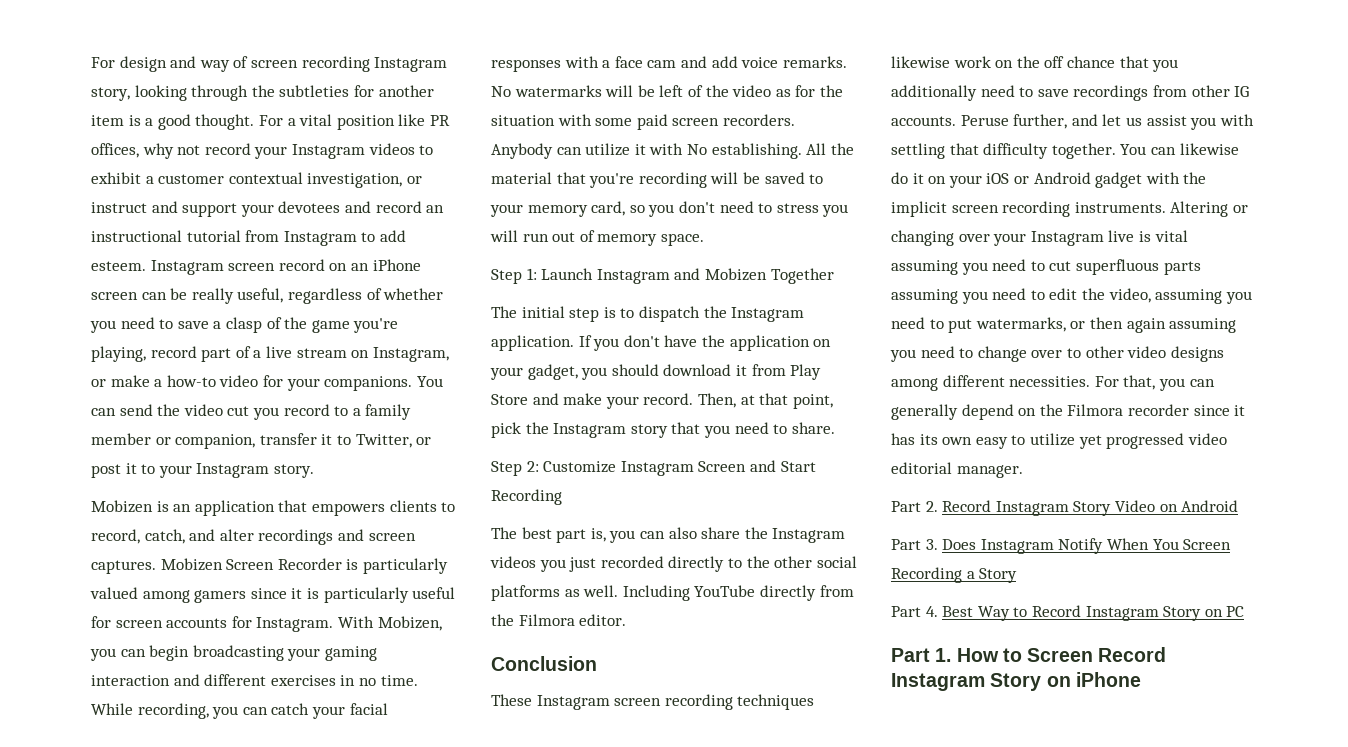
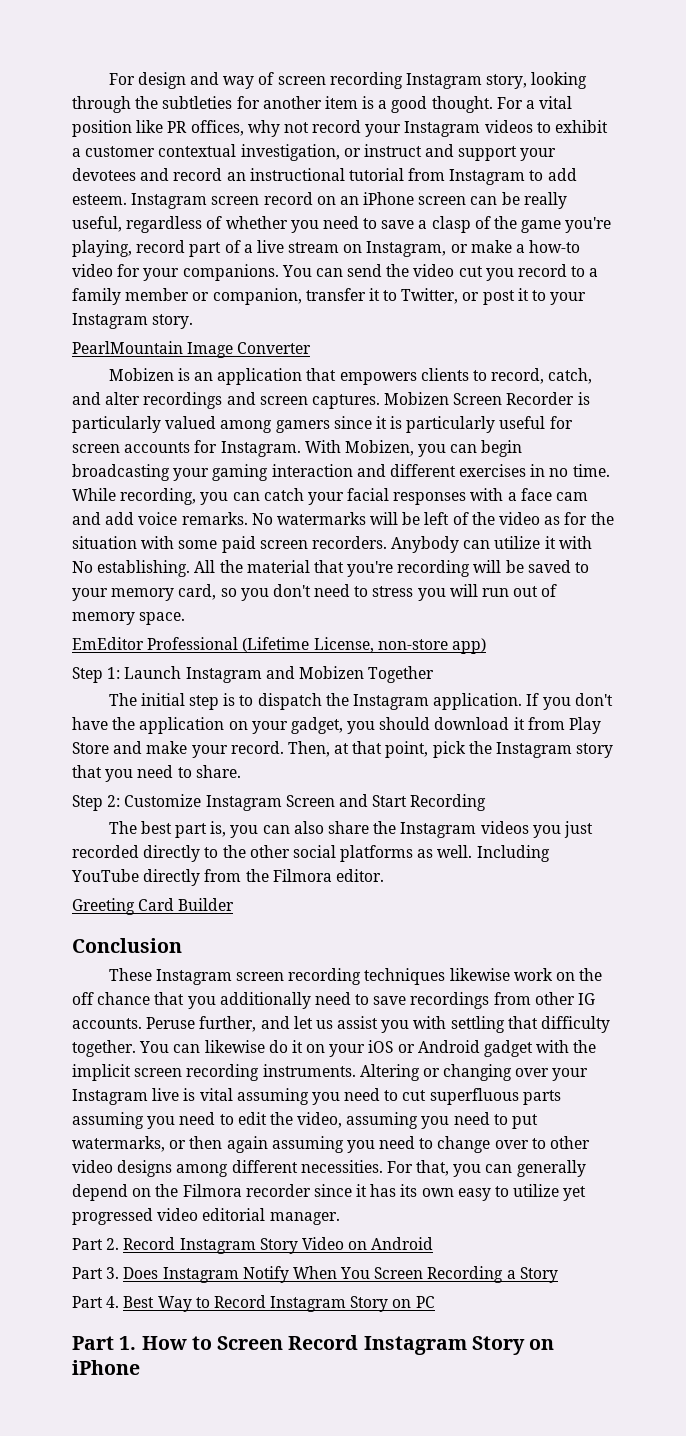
(314, 471) none -> [72,341,312,358] // PearlMountain Image Converter
(704, 239) none -> [72,637,486,654] // EmEditor Professional (Lifetime License, non-store app)
(627, 620) none -> [72,898,235,915] // Greeting Card Builder

